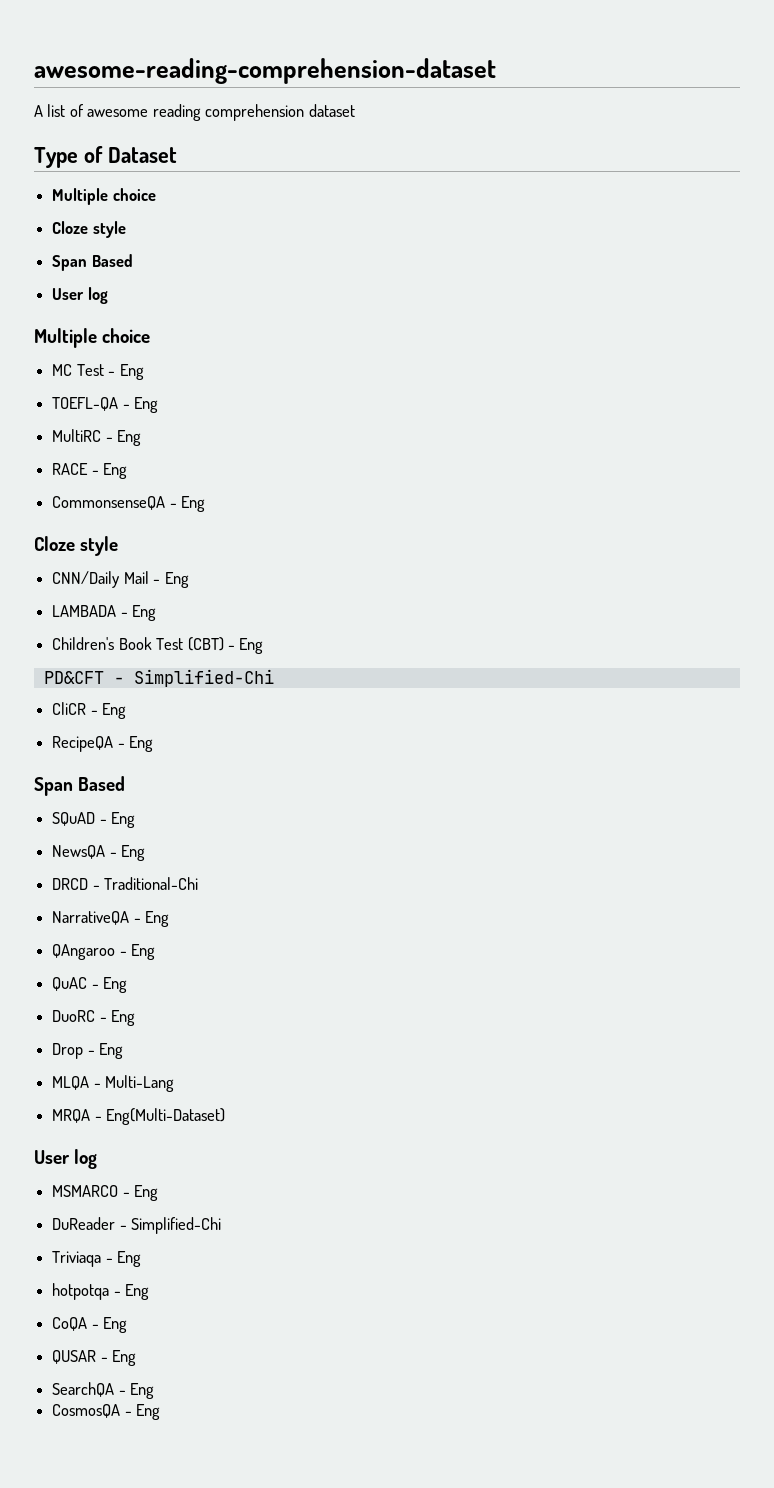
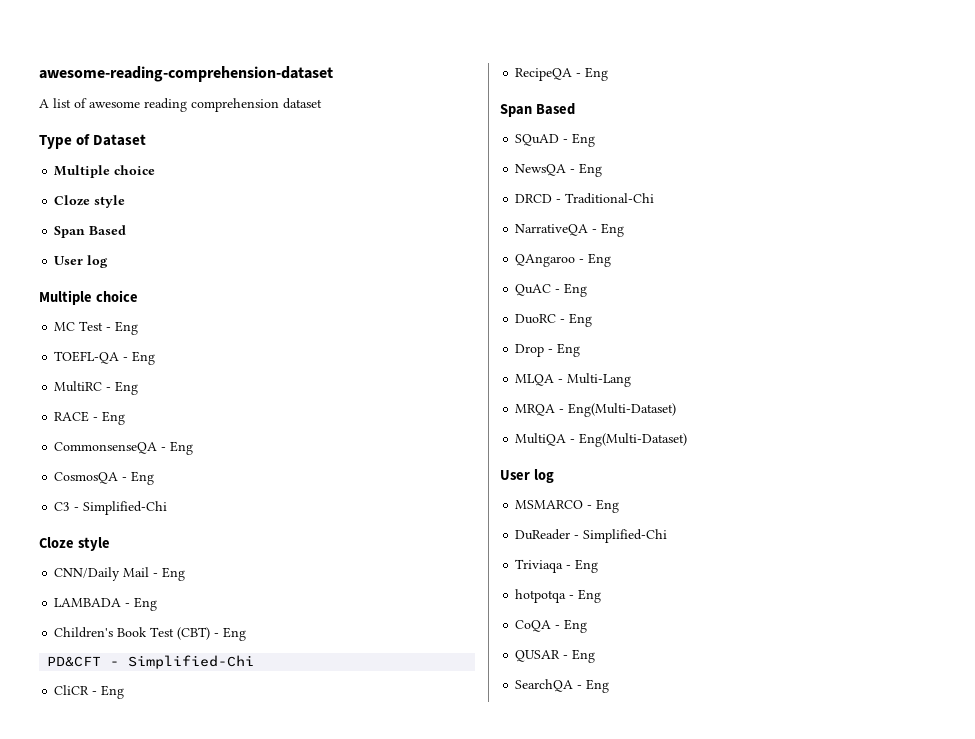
(206, 504) none -> [54,471,155,485] [54,501,168,515] // CosmosQA - Eng // C3 - Simplified-Chi
(226, 1116) none -> [515,433,688,447] // MultiQA - Eng(Multi-Dataset)
[52,1404,161,1420] // CosmosQA - Eng -> (610, 686) none

